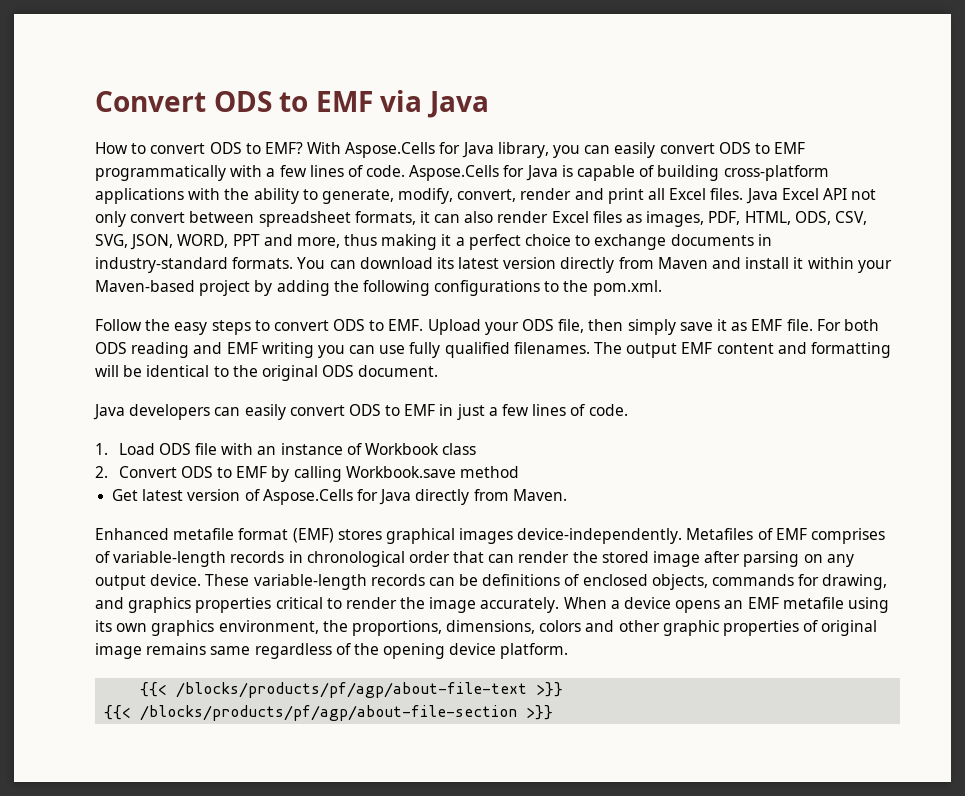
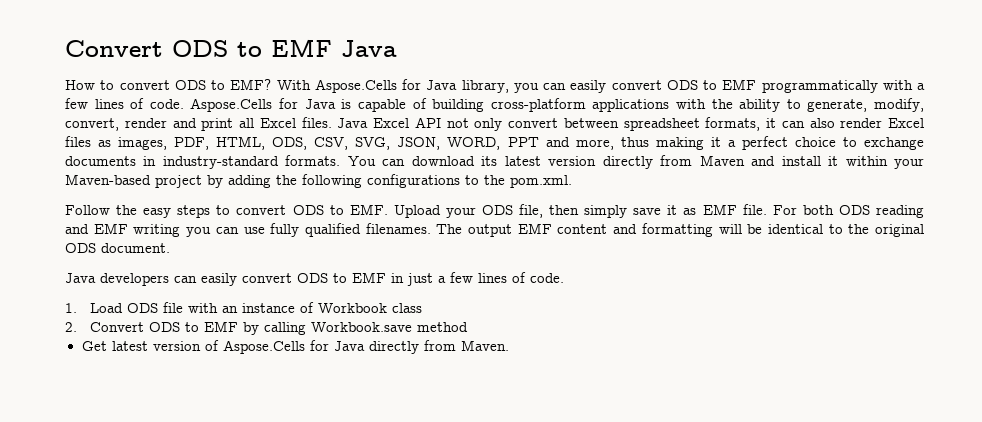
[95,90,423,112] Convert ODS to EMF via -> [65,39,332,57] Convert ODS to EMF
[95,528,886,544] [95,551,854,567] [95,574,888,590] [95,597,889,613] [95,620,878,636] [95,643,569,659] [140,682,564,698] [104,705,554,721] // Enhanced metafile format (EMF) stores graphical images device-independently. Metafiles of EMF comprises of variable-length records in chronological order that can render the stored image after parsing on any output device. These variable-length records can be definitions of enclosed objects, commands for drawing, and graphics properties critical to render the image accurately. When a device opens an EMF metafile using its own graphics environment, the proportions, dimensions, colors and other graphic properties of original image remains same regardless of the opening device platform. // {{< /blocks/products/pf/agp/about-file-text >}} // {{< /blocks/products/pf/agp/about-file-section >}} -> (509, 345) none

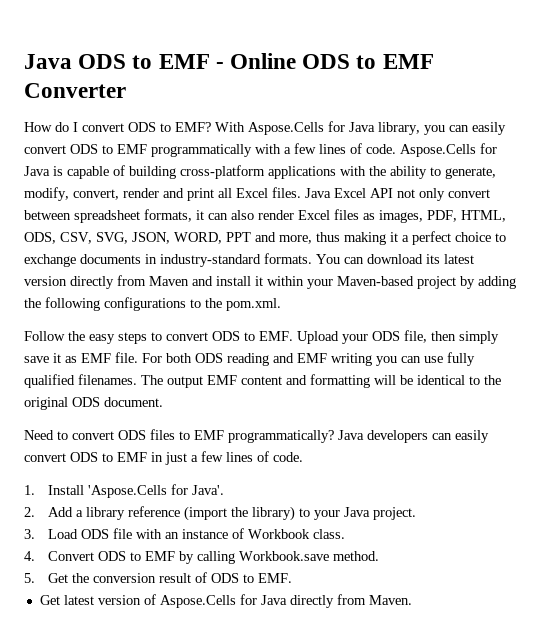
[65,39,397,57] Convert ODS to EMF Java -> [24,53,434,69] [24,83,126,98] Java ODS to EMF - Online ODS to EMF Converter
[100,80,115,90] to -> [55,122,78,132] do I
(170, 248) none -> [24,429,334,443] Need to convert ODS files to EMF programmatically?
(77, 308) none -> [48,484,225,498] [24,506,417,521] [24,529,35,539] Install 'Aspose.Cells for Java'. // 2. Add a library reference (import the library) to your Java project. // 3.
[391,303,422,313] [65,322,77,332] class // 2. -> [313,529,346,539] [24,551,35,561] class. // 4.
[416,322,468,332] method -> [333,551,380,561] [24,572,293,583] method. // 5. Get the conversion result of ODS to EMF.

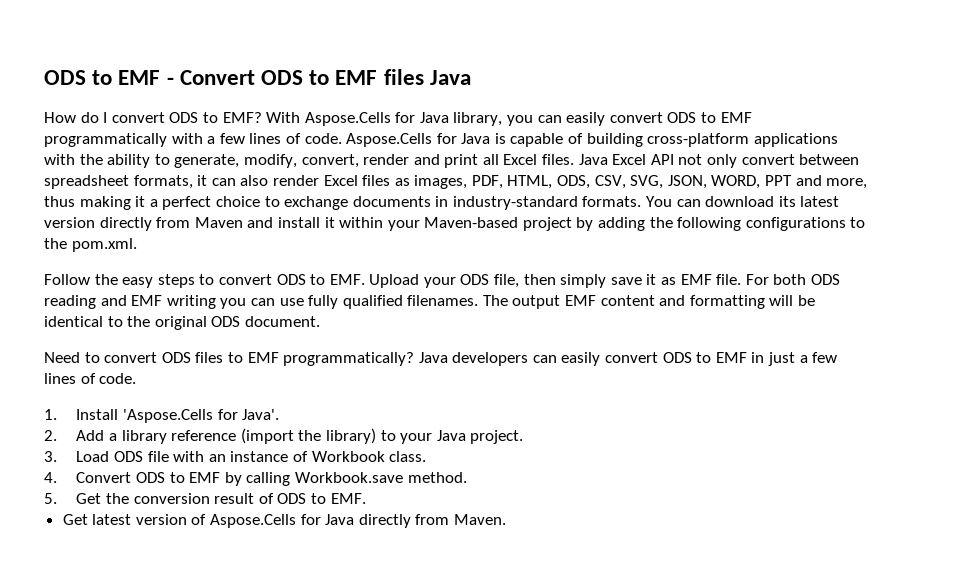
[24,54,72,69] Java -> (44, 77) none
[230,53,434,69] [24,83,126,98] Online ODS to EMF Converter -> [179,69,471,85] Convert ODS to EMF files Java

